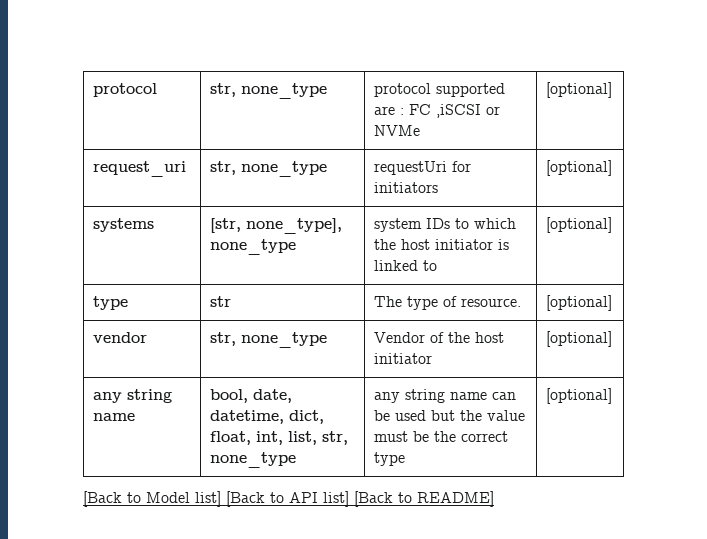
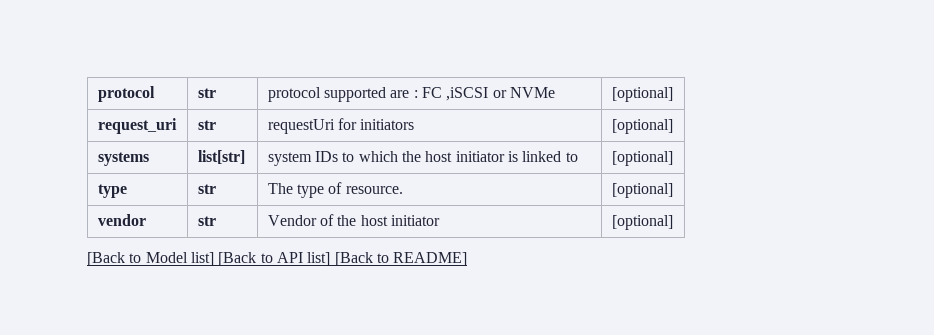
[209,83,327,99] str, none_type -> [197,88,216,98] str
[209,161,327,177] str, none_type -> [197,120,216,130] str
[209,218,342,234] [209,239,296,255] [str, none_type], none_type -> [197,150,245,164] list[str]
[209,332,327,348] str, none_type -> [197,216,216,226] str
[92,389,172,403] [92,413,135,421] [209,389,292,403] [209,410,324,424] [209,431,348,445] [209,452,296,468] [373,389,516,403] [373,410,525,421] [373,431,508,442] [373,452,405,466] [545,388,612,404] // any string name | bool, date, datetime, dict, float, int, list, str, none_type | any string name can be used but the value must be the correct type | [optional] -> (673, 222) none

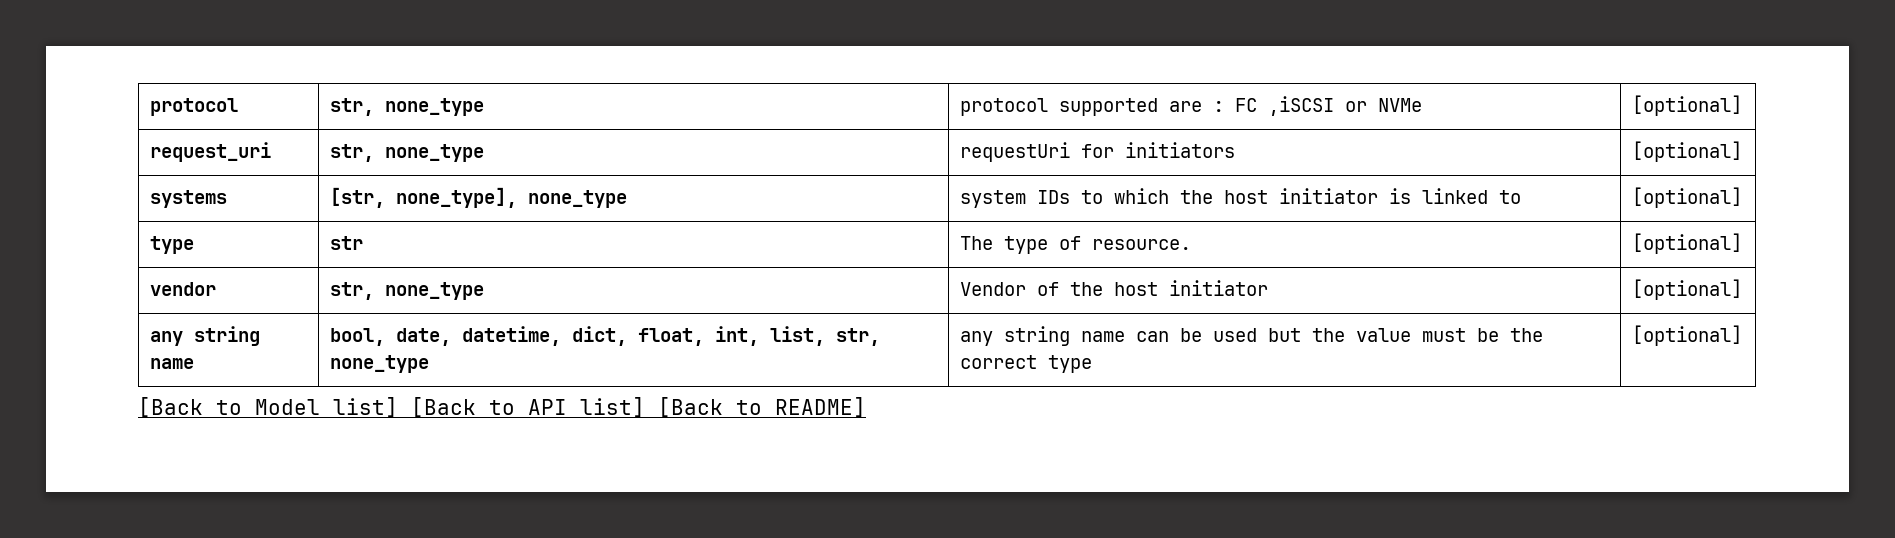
[197,88,216,98] str -> [330,98,485,116] str, none_type
[197,120,216,130] str -> [330,144,485,162] str, none_type
[197,150,245,164] list[str] -> [330,187,628,208] [str, none_type], none_type
[197,216,216,226] str -> [330,282,485,300] str, none_type
(673, 222) none -> [150,326,261,346] [150,358,195,369] [330,326,881,346] [330,355,430,373] [960,326,1544,346] [960,355,1093,373] [1632,325,1743,346] // any string name | bool, date, datetime, dict, float, int, list, str, none_type | any string name can be used but the value must be the correct type | [optional]

